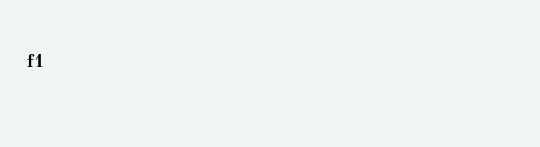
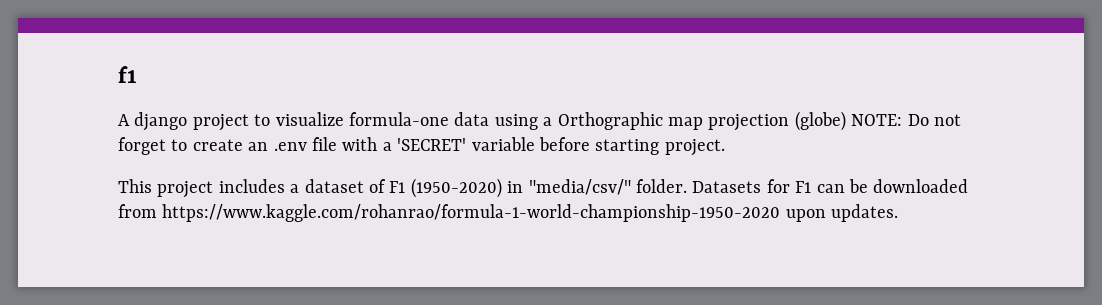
(44, 60) none -> [118,111,961,131] [118,137,725,156] [118,178,969,198] [118,204,899,222] // A django project to visualize formula-one data using a Orthographic map projection (globe) NOTE: Do not forget to create an .env file with a 'SECRET' variable before starting project. // This project includes a dataset of F1 (1950-2020) in "media/csv/" folder. Datasets for F1 can be downloaded from https://www.kaggle.com/rohanrao/formula-1-world-championship-1950-2020 upon updates.

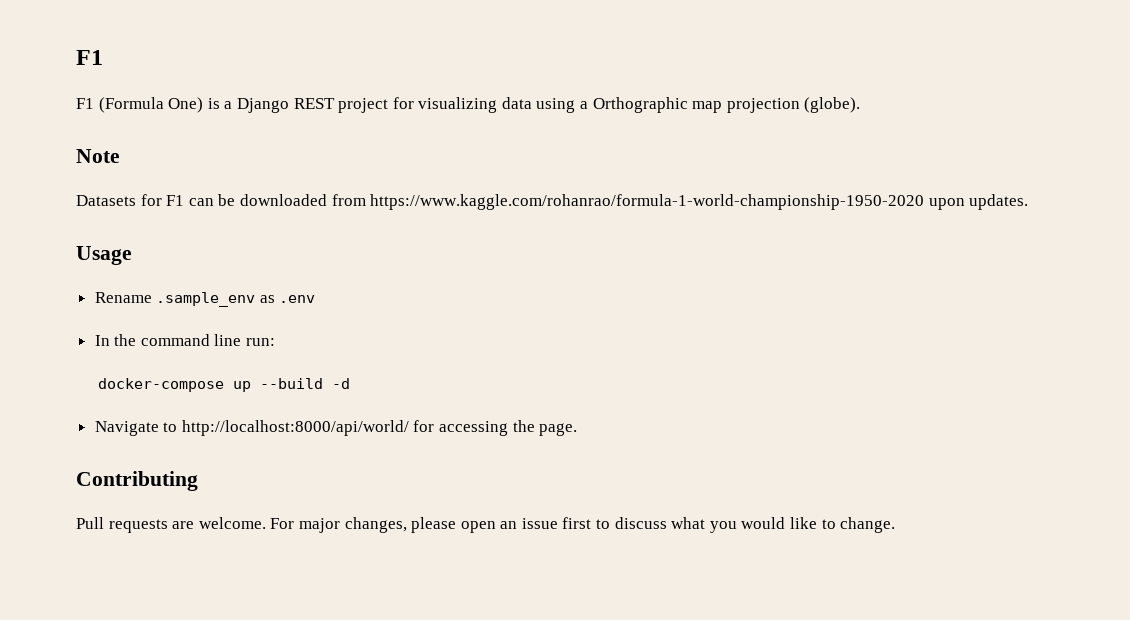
[118,66,137,83] [118,112,449,131] f1 // A django project to visualize formula-one -> [76,50,103,65] [76,97,498,113] F1 // F1 (Formula One) is a Django REST project for visualizing
[794,111,961,131] [118,137,725,156] [118,178,687,198] (globe) NOTE: Do not forget to create an .env file with a 'SECRET' variable before starting project. // This project includes a dataset of F1 (1950-2020) in "media/csv/" folder. -> [804,97,861,113] [76,149,120,163] (globe). // Note //
(899, 213) none -> [76,246,132,265] [94,292,316,307] [94,334,276,346] [97,378,350,392] [94,420,578,436] [76,471,198,491] [76,517,896,533] // Usage // Rename .sample_env as .env // In the command line run: // docker-compose up --build -d // Navigate to http://localhost:8000/api/world/ for accessing the page. // Contributing // Pull requests are welcome. For major changes, please open an issue first to discuss what you would like to change.

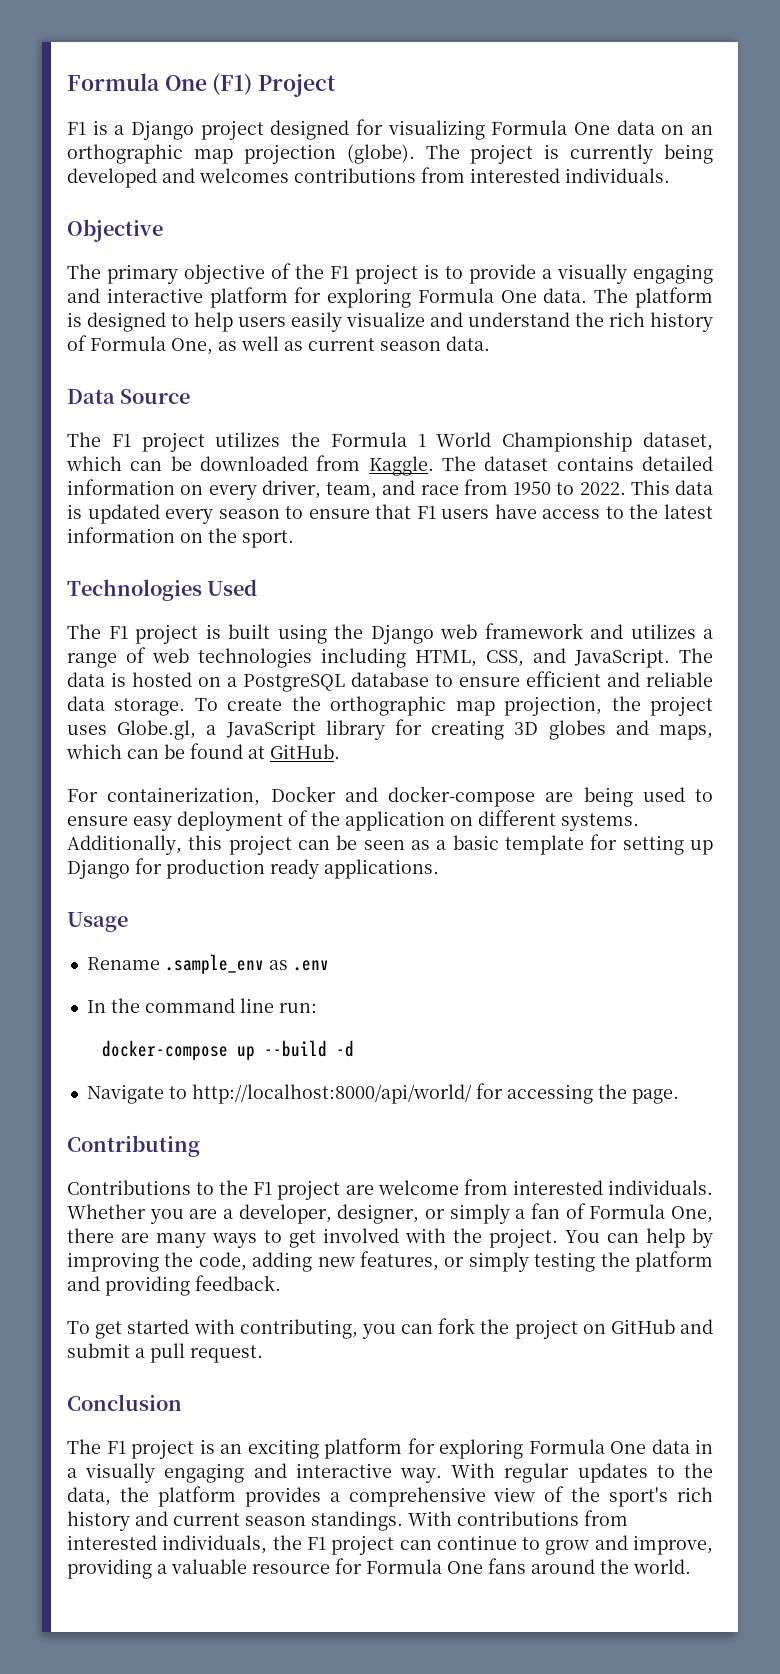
[76,50,103,65] [76,97,204,113] F1 // F1 (Formula One) -> [67,73,337,97] [67,122,86,135] Formula One (F1) Project // F1
[293,97,861,113] [76,149,120,163] [76,194,1029,210] REST project for visualizing data using a Orthographic map projection (globe). // Note // Datasets for F1 can be downloaded from https://www.kaggle.com/rohanrao/formula-1-world-championship-1950-2020 upon updates. -> [200,119,713,140] [67,144,713,164] [67,167,670,188] [67,219,163,242] [67,263,713,284] [67,287,713,308] [67,312,713,332] [67,335,490,355] [67,389,191,404] [67,432,713,452] [66,455,713,476] [67,479,713,500] [67,504,714,524] [67,527,294,548] [67,579,258,601] [67,623,713,644] [67,647,713,668] [67,671,713,692] [67,696,713,716] [67,719,713,740] [66,743,340,759] [67,786,713,807] [67,810,639,831] [67,834,713,855] [67,858,439,879] project designed for visualizing Formula One data on an orthographic map projection (globe). The project is currently being developed and welcomes contributions from interested individuals. // Objective // The primary objective of the F1 project is to provide a visually engaging and interactive platform for exploring Formula One data. The platform is designed to help users easily visualize and understand the rich history of Formula One, as well as current season data. // Data Source // The F1 project utilizes the Formula 1 World Championship dataset, which can be downloaded from Kaggle. The dataset contains detailed information on every driver, team, and race from 1950 to 2022. This data is updated every season to ensure that F1 users have access to the latest information on the sport. // Technologies Used // The F1 project is built using the Django web framework and utilizes a range of web technologies including HTML, CSS, and JavaScript. The data is hosted on a PostgreSQL database to ensure efficient and reliable data storage. To create the orthographic map projection, the project uses Globe.gl, a JavaScript library for creating 3D globes and maps, which can be found at GitHub. // For containerization, Docker and docker-compose are being used to ensure easy deployment of the application on different systems. Additionally, this project can be seen as a basic template for setting up Django for production ready applications.
[76,517,896,533] Pull requests are welcome. For major changes, please open an issue first to discuss what you would like to change. -> [67,1179,713,1200] [67,1203,713,1224] [67,1228,713,1248] [67,1251,713,1272] [67,1275,281,1296] [67,1318,713,1339] [67,1343,263,1363] [67,1394,182,1411] [67,1438,713,1459] [67,1463,713,1483] [67,1486,713,1507] [67,1510,628,1531] [67,1535,713,1555] [67,1558,691,1579] Contributions to the F1 project are welcome from interested individuals. Whether you are a developer, designer, or simply a fan of Formula One, there are many ways to get involved with the project. You can help by improving the code, adding new features, or simply testing the platform and providing feedback. // To get started with contributing, you can fork the project on GitHub and submit a pull request. // Conclusion // The F1 project is an exciting platform for exploring Formula One data in a visually engaging and interactive way. With regular updates to the data, the platform provides a comprehensive view of the sport's rich history and current season standings. With contributions from interested individuals, the F1 project can continue to grow and improve, providing a valuable resource for Formula One fans around the world.

